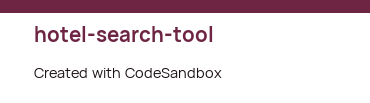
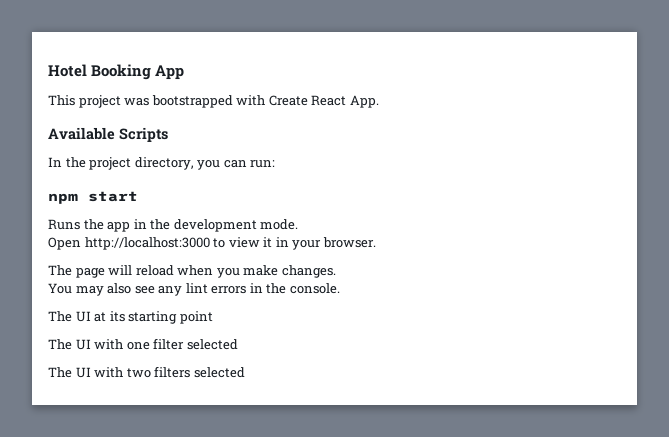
[34,26,214,42] [34,68,222,78] hotel-search-tool // Created with CodeSandbox -> [48,64,185,80] [48,95,379,108] [48,127,168,142] [48,157,276,170] [48,191,138,204] [48,219,299,232] [48,237,376,250] [48,265,336,278] [48,283,340,296] [48,311,213,324] [48,338,238,350] [48,366,245,378] Hotel Booking App // This project was bootstrapped with Create React App. // Available Scripts // In the project directory, you can run: // npm start // Runs the app in the development mode. // Open http://localhost:3000 to view it in your browser. // The page will reload when you make changes. // You may also see any lint errors in the console. // The UI at its starting point // The UI with one filter selected // The UI with two filters selected

